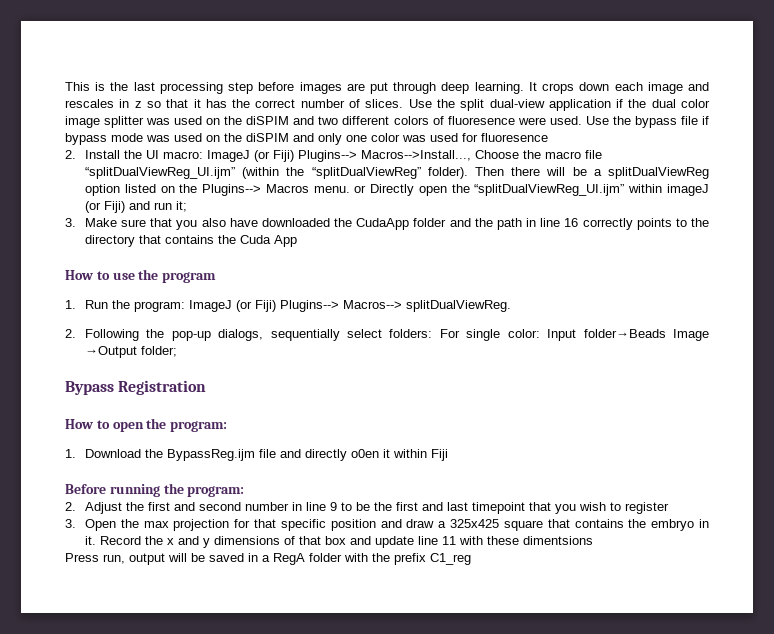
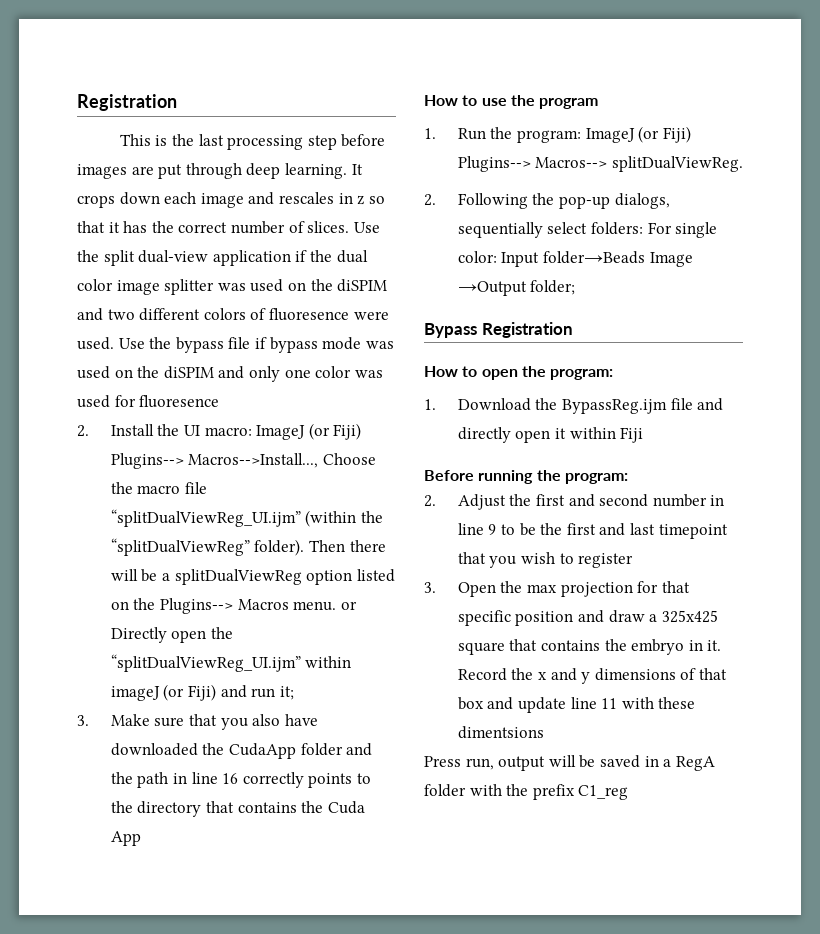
(65, 86) none -> [77,94,177,111] Registration //
[350,449,379,458] o0en -> [515,430,551,443] open

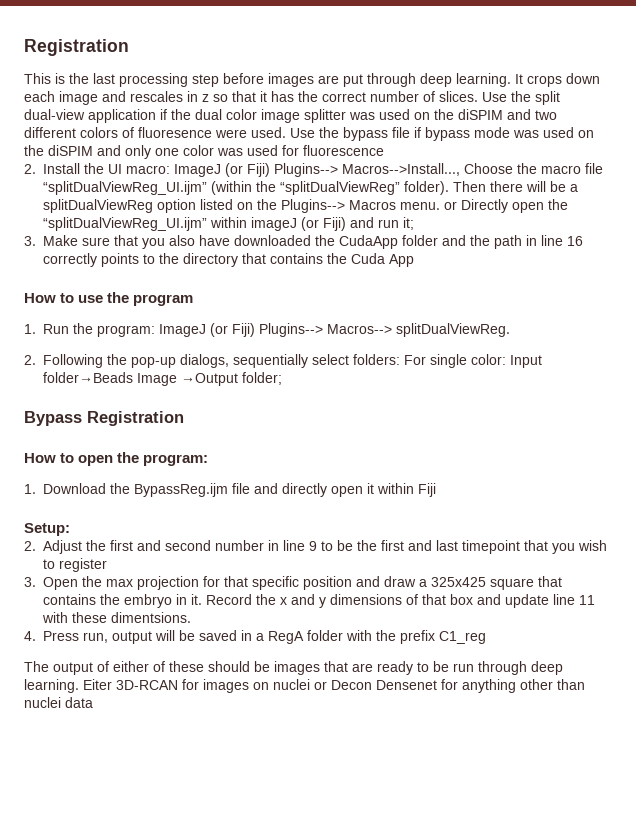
[139,395,220,408] fluoresence -> [303,145,384,156] fluorescence
[424,470,628,484] Before running the program: -> [24,523,70,536] Setup:
[457,726,544,739] dimentsions // -> [111,612,191,623] [24,631,36,641] dimentsions. // 4.
(629, 792) none -> [24,661,563,675] [24,679,585,693] [24,697,93,708] // The output of either of these should be images that are ready to be run through deep learning. Eiter 3D-RCAN for images on nuclei or Decon Densenet for anything other than nuclei data

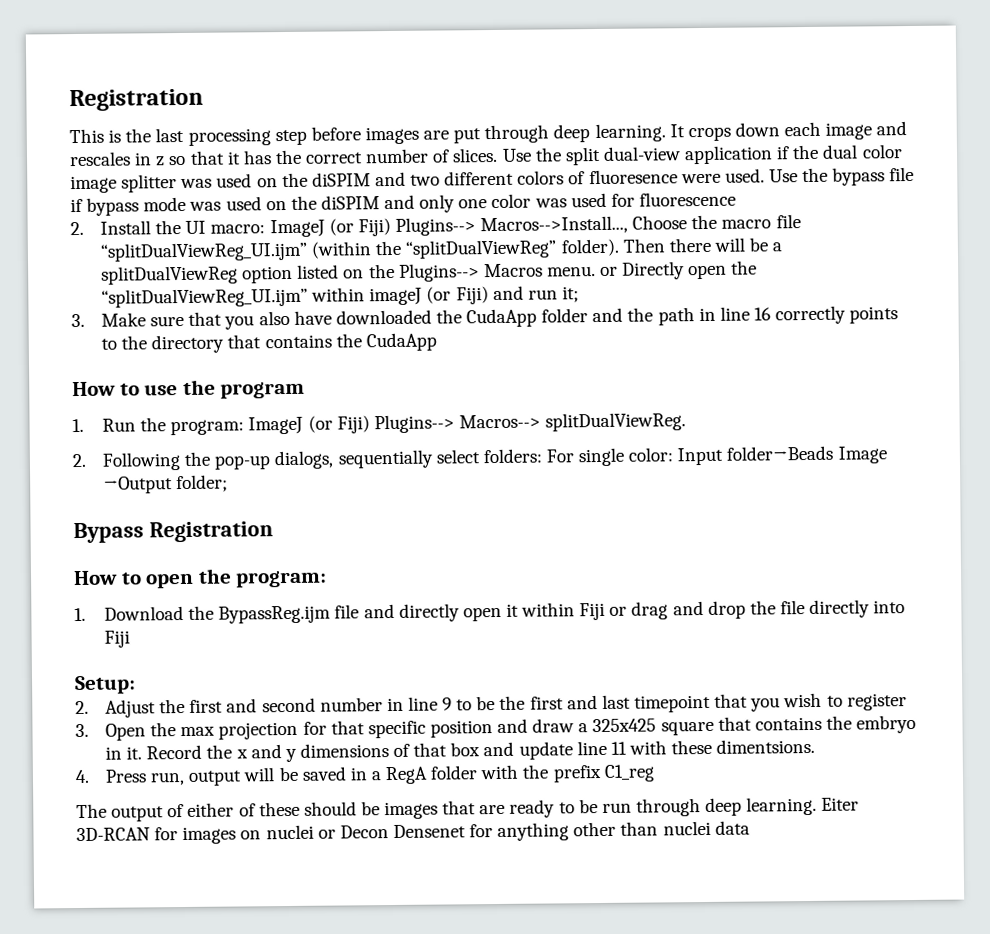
[351,253,414,267] Cuda App -> [365,332,437,352] CudaApp
(436, 490) none -> [609,599,906,620] [104,630,131,648] or drag and drop the file directly into Fiji

